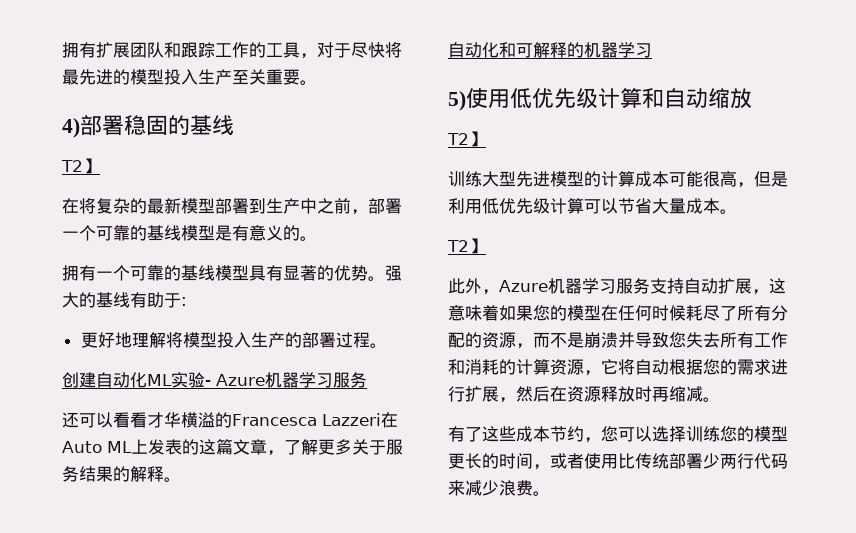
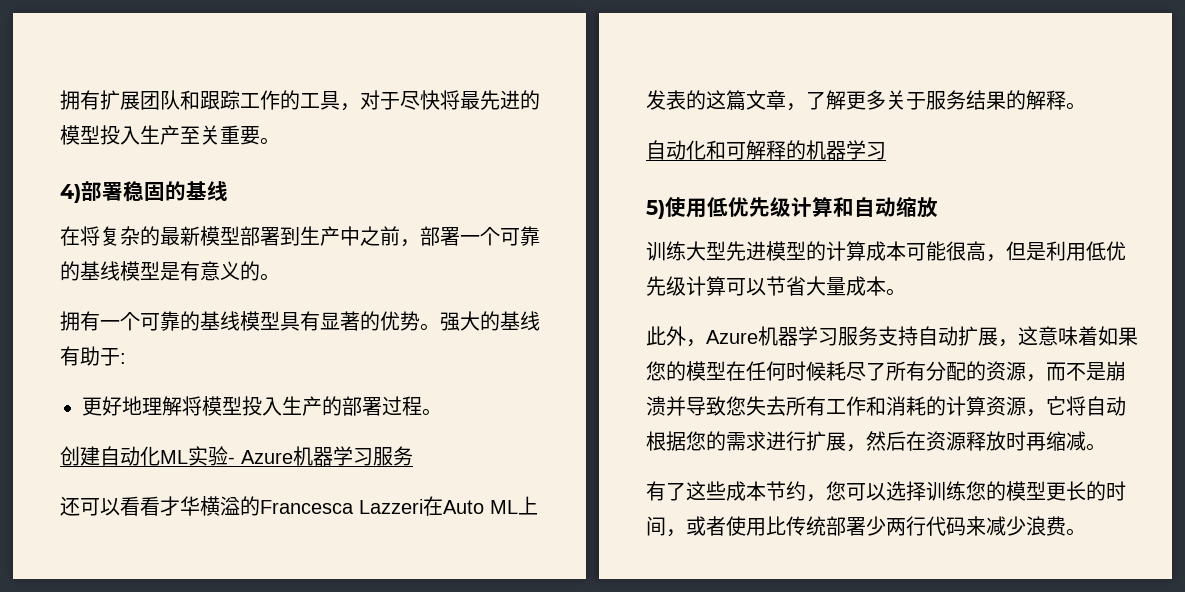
[61,158,100,174] // T2】 -> (228, 191) none
[447,131,486,147] // T2】 -> (938, 207) none
[447,238,486,254] // T2】 -> (906, 292) none

